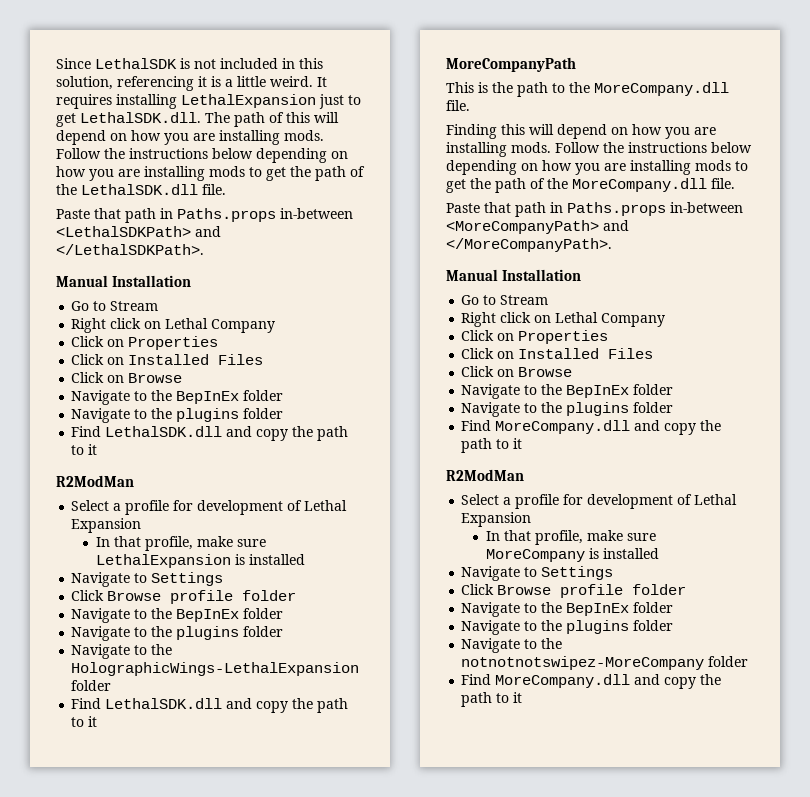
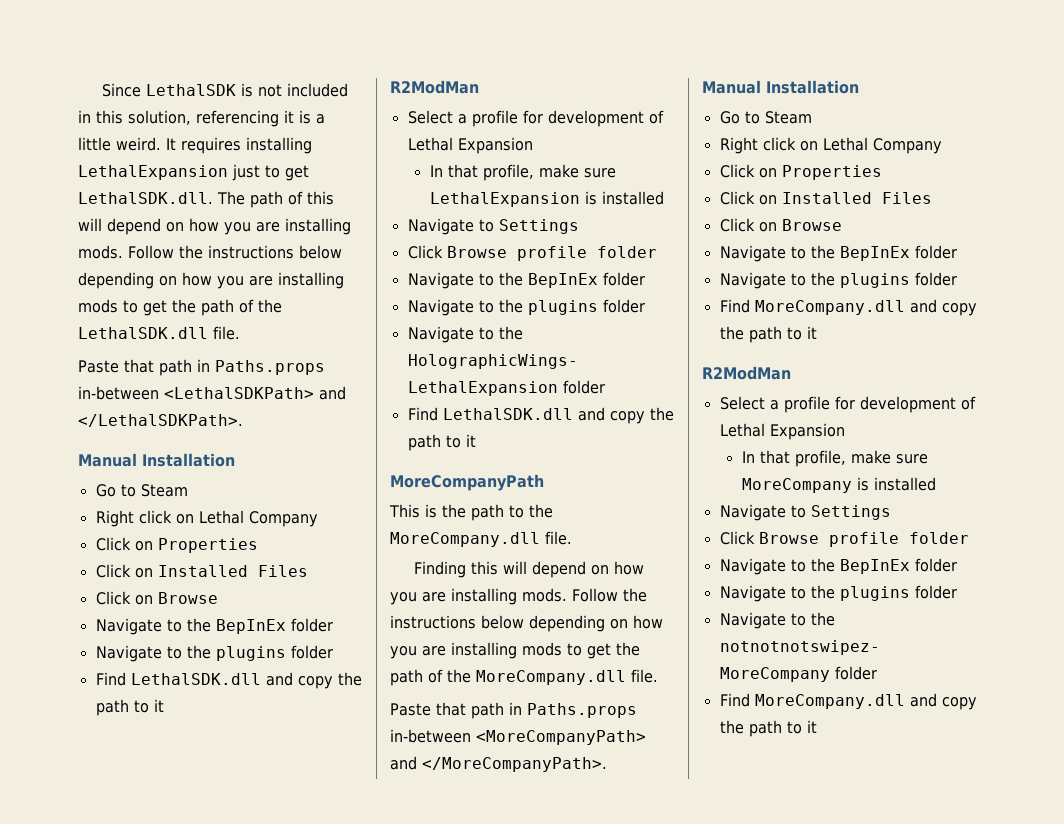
[110,301,159,311] Stream -> [140,484,188,497] Steam
[500,295,549,305] Stream -> [764,111,812,124] Steam

